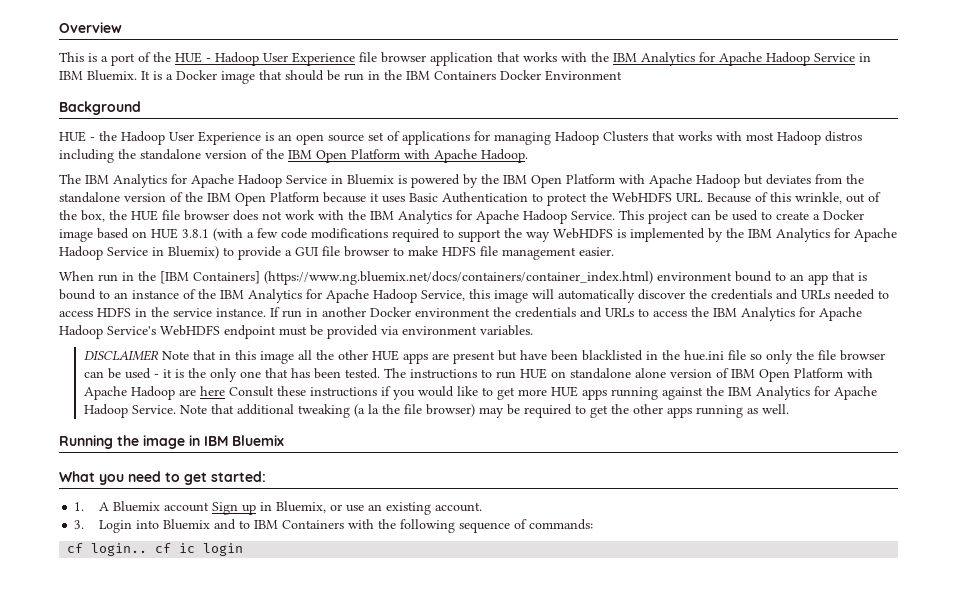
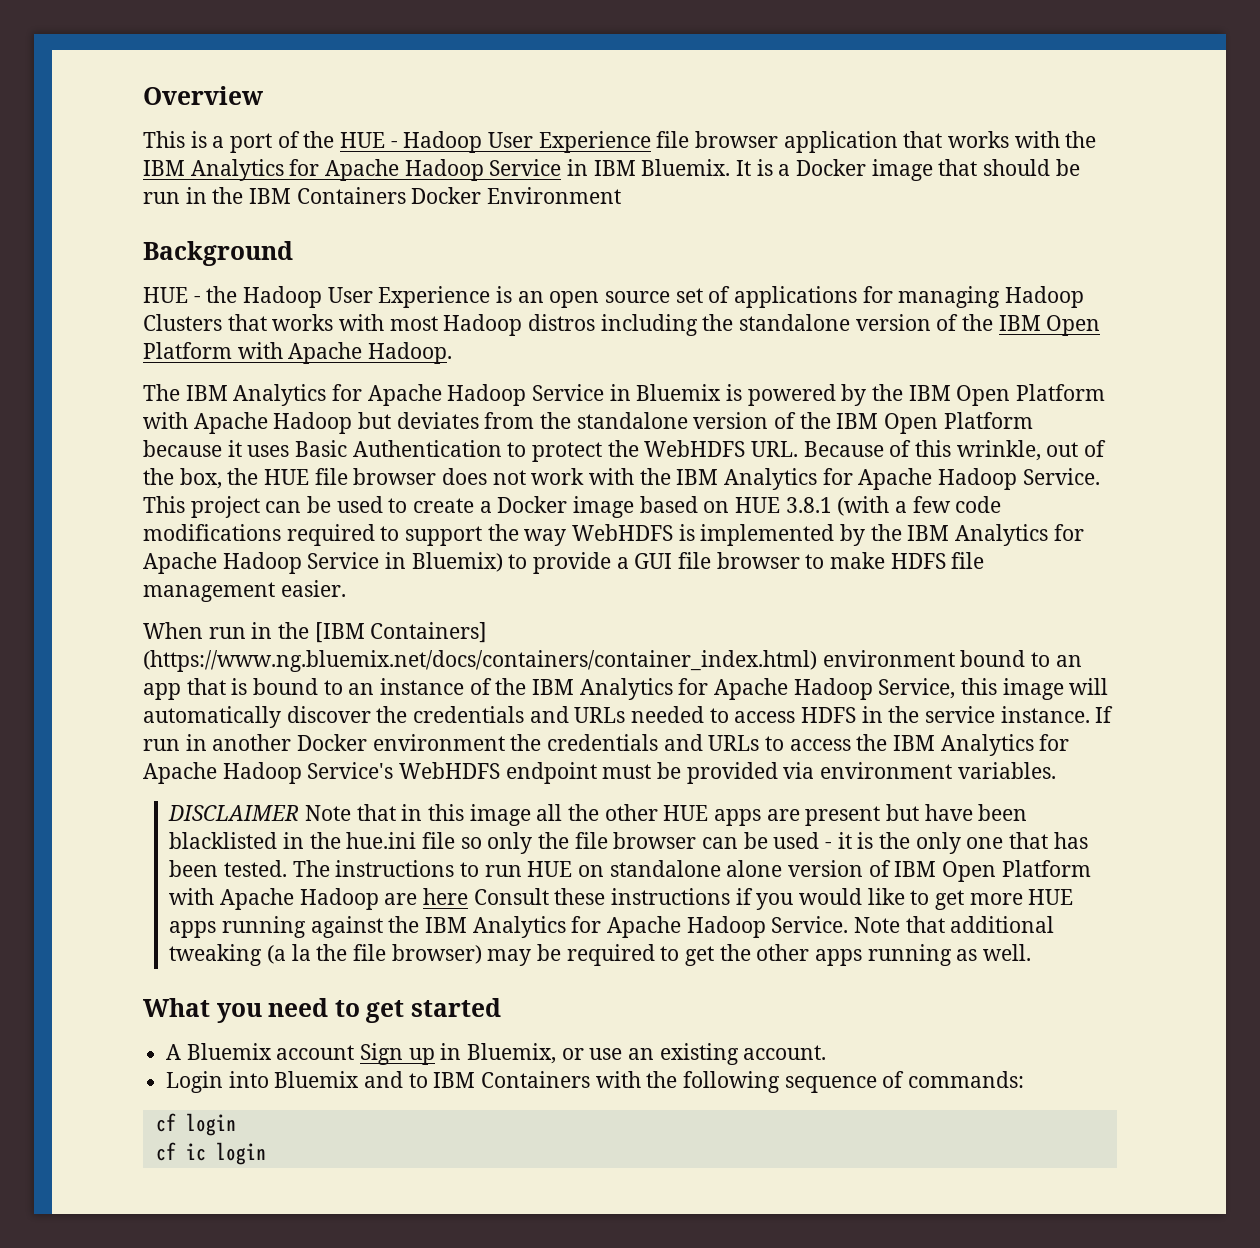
[59,435,284,449] // Running the image in IBM Bluemix -> (1031, 952) none
[211,471,266,482] [74,502,85,511] started: // 1. -> [411,998,502,1017] started //
[74,520,85,529] 3. -> (827, 1052) none
[91,543,148,556] login.. -> [185,1113,236,1136] login //

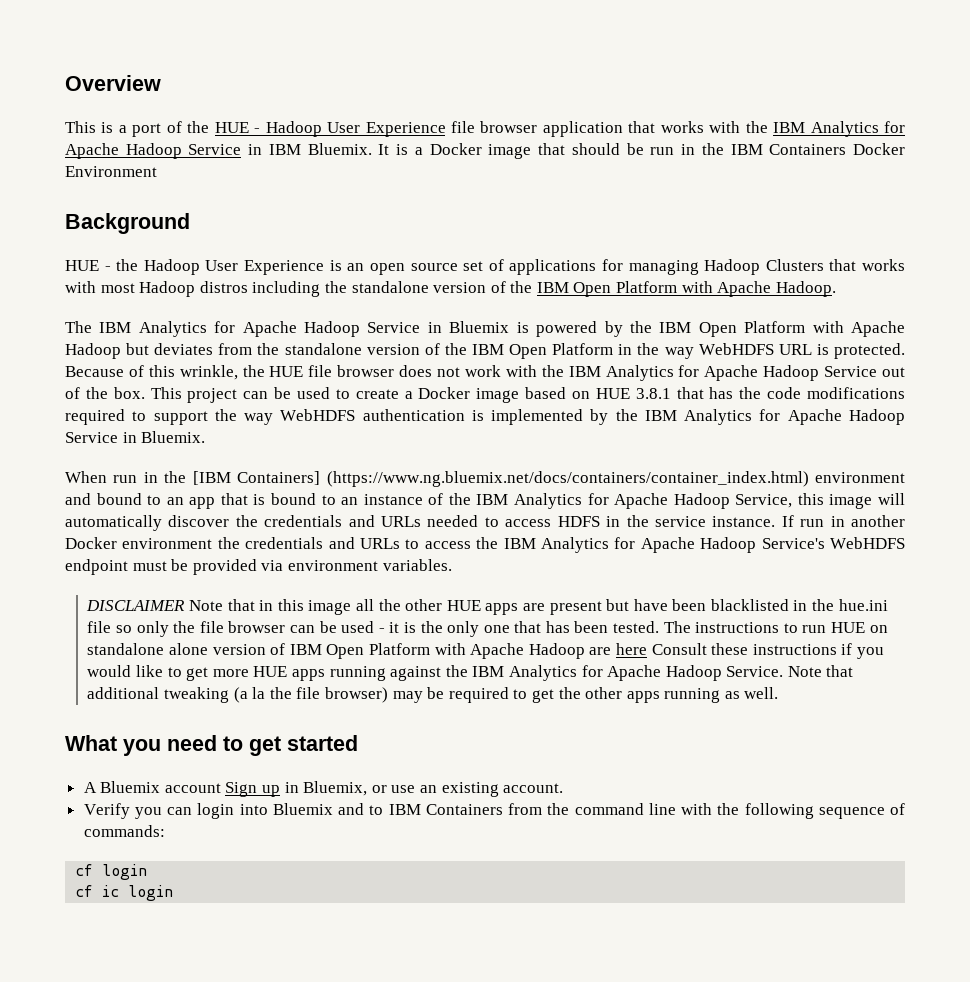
[143,440,1107,462] [143,468,222,489] because it uses Basic Authentication to protect the WebHDFS URL. Because of this wrinkle, out of the box, -> [618,343,905,359] [65,365,238,380] in the way WebHDFS URL is protected. Because of this wrinkle,
[1022,468,1100,485] Service. -> [824,366,906,377] [65,387,145,399] Service out of the box.
[837,496,951,516] (with a few -> [676,387,762,399] that has the
(674, 532) none -> [362,409,465,421] authentication
[411,552,985,574] [143,580,346,602] Bluemix) to provide a GUI file browser to make HDFS file management easier. -> [141,431,206,443] Bluemix.
(955, 658) none -> [65,493,91,505] and
[166,1071,224,1093] Login -> [83,803,235,819] Verify you can login
(591, 1079) none -> [508,803,676,815] from the command line

